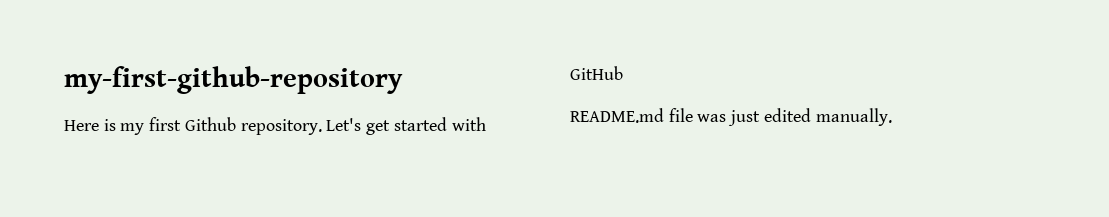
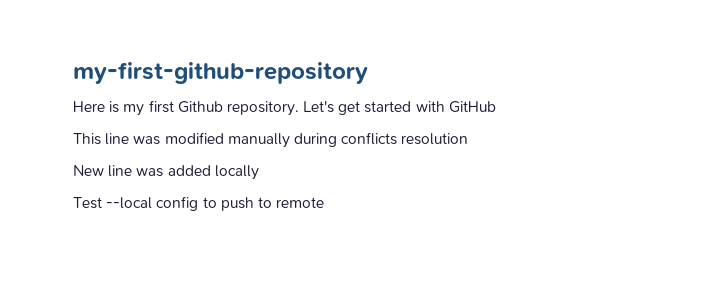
[570,108,892,126] README.md file was just edited manually. -> [73,132,469,148] [73,165,259,180] [73,196,325,211] This line was modified manually during conflicts resolution // New line was added locally // Test --local config to push to remote

